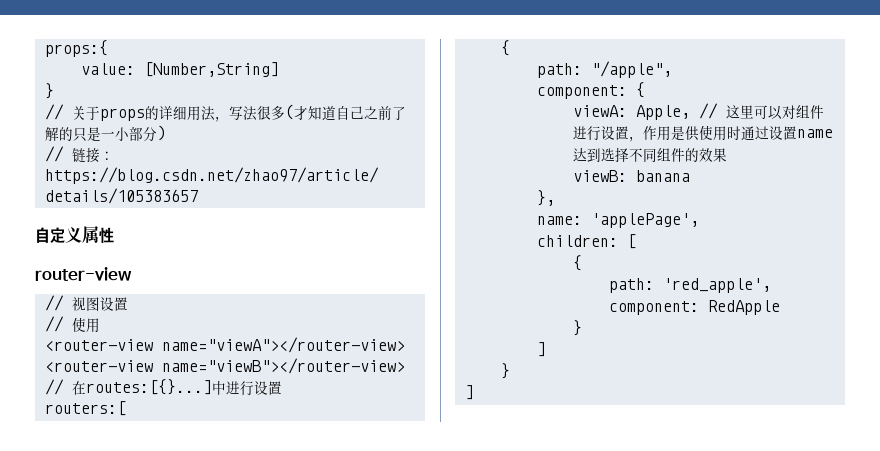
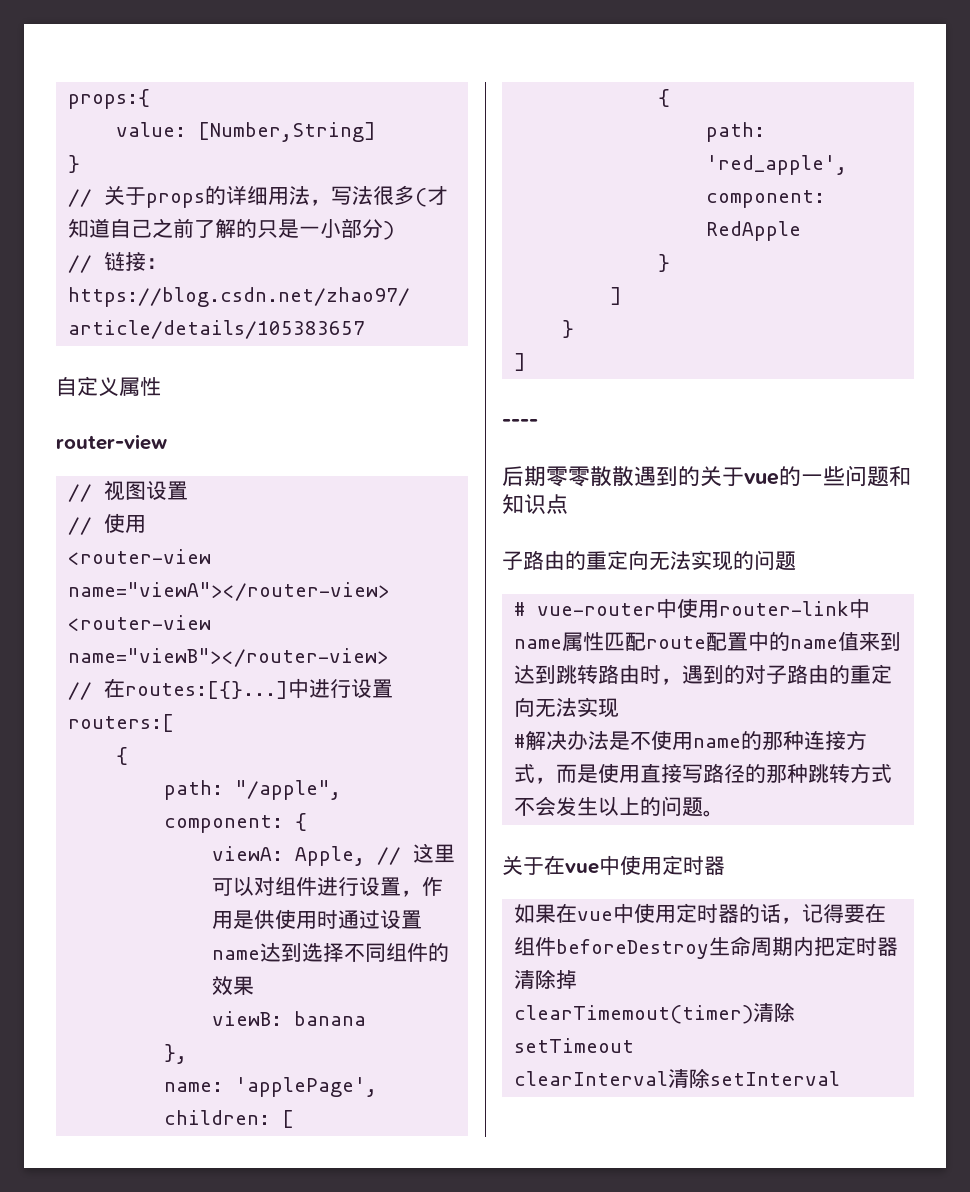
(475, 392) none -> [502,419,538,427] [502,465,911,487] [502,494,568,514] [502,550,796,571] [514,598,870,619] [514,631,901,652] [514,664,892,685] [514,697,619,718] [514,730,867,750] [514,763,892,784] [514,796,724,817] [502,855,725,876] [514,903,886,924] [514,936,898,959] [514,969,577,989] [514,1002,795,1024] [514,1038,634,1053] [514,1068,840,1088] // ---- // 后期零零散散遇到的关于vue的一些问题和知识点 // 子路由的重定向无法实现的问题 // # vue-router中使用router-link中name属性匹配route配置中的name值来到达到跳转路由时，遇到的对子路由的重定向无法实现 // #解决办法是不使用name的那种连接方式，而是使用直接写路径的那种跳转方式不会发生以上的问题。 // 关于在vue中使用定时器 // 如果在vue中使用定时器的话，记得要在组件beforeDestroy生命周期内把定时器清除掉 // clearTimemout(timer)清除setTimeout // clearInterval清除setInterval

